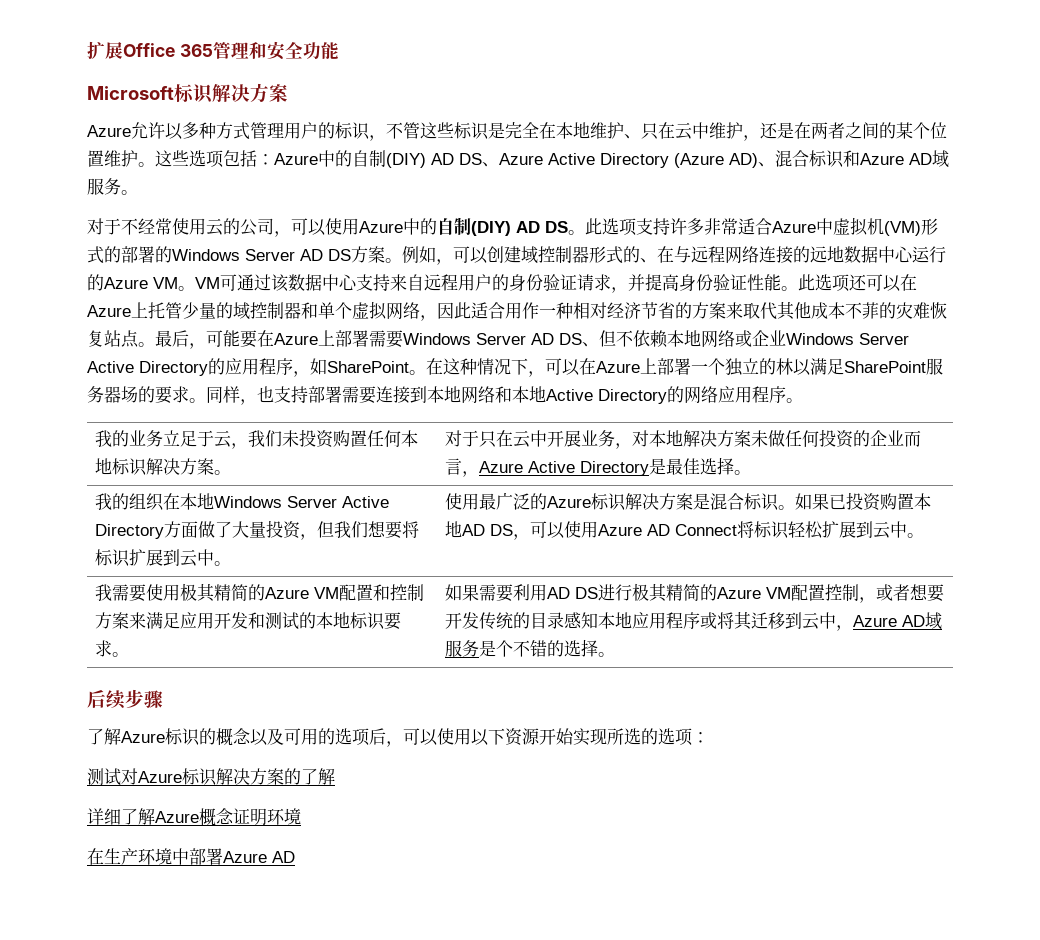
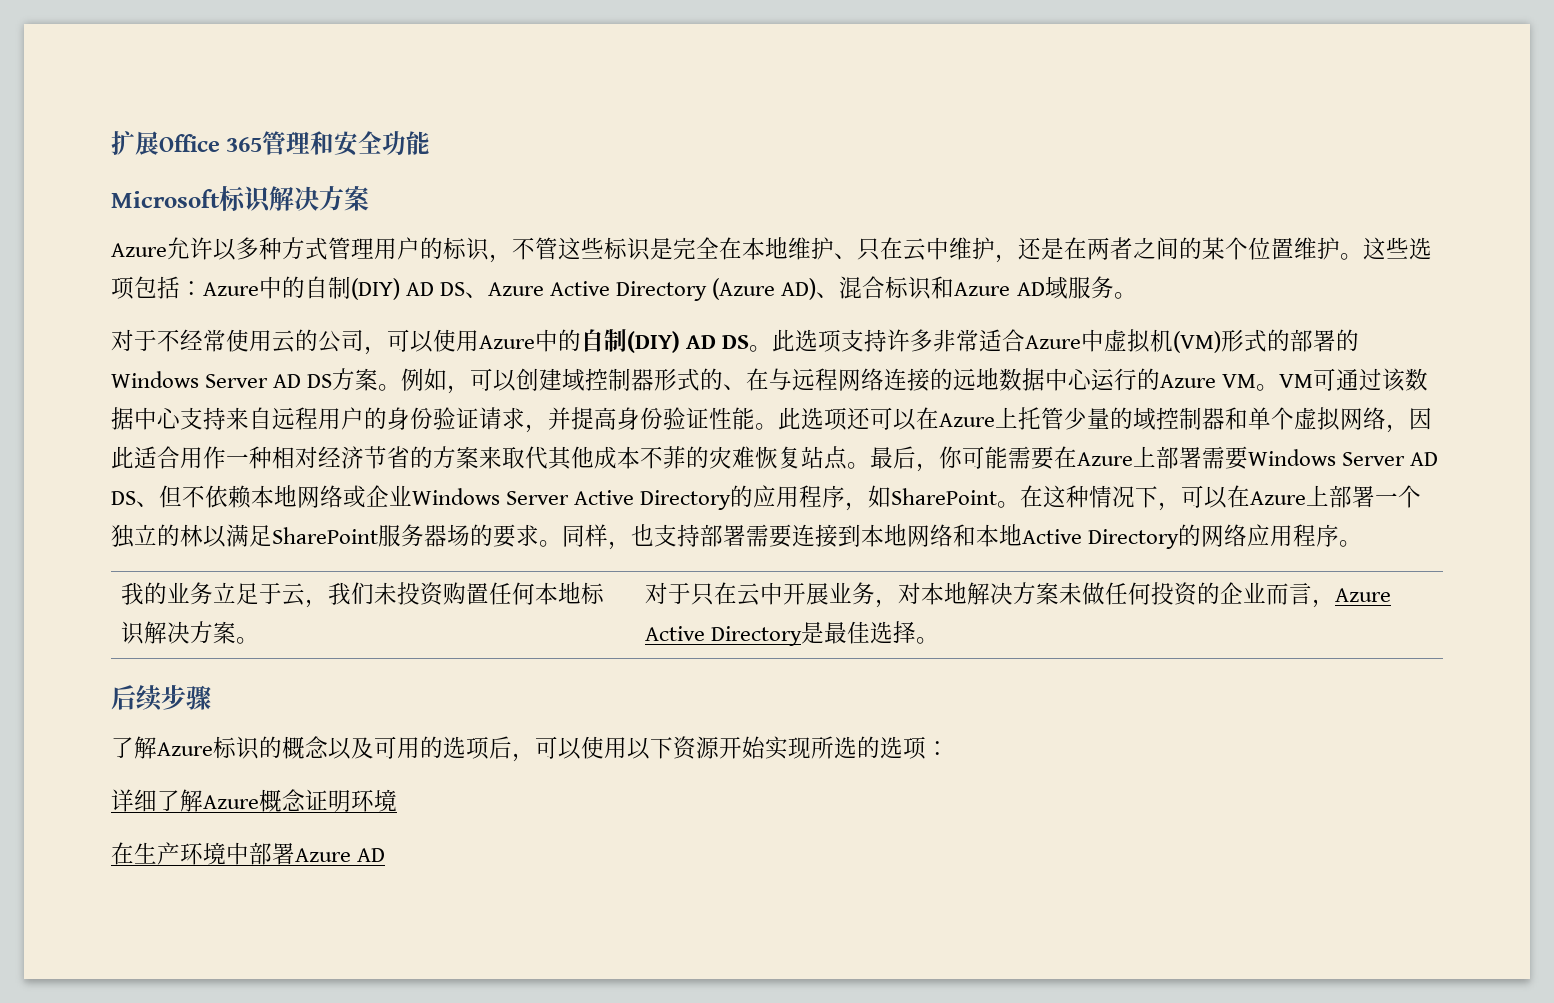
[206,330,240,347] 可能 -> [939,446,1031,469] 你可能需
[95,493,390,511] [95,520,420,540] [95,549,232,567] [445,492,932,511] [445,521,925,540] [95,583,425,602] [95,612,402,630] [95,640,130,657] [445,583,945,603] [445,611,943,631] [445,639,616,657] // 我的组织在本地Windows Server Active Directory方面做了大量投资，但我们想要将标识扩展到云中。 | 使用最广泛的Azure标识解决方案是混合标识。如果已投资购置本地AD DS，可以使用Azure AD Connect将标识轻松扩展到云中。 // 我需要使用极其精简的Azure VM配置和控制方案来满足应用开发和测试的本地标识要求。 | 如果需要利用AD DS进行极其精简的Azure VM配置控制，或者想要开发传统的目录感知本地应用程序或将其迁移到云中，Azure AD域服务是个不错的选择。 -> (940, 640) none
[87,768,335,786] // 测试对Azure标识解决方案的了解 -> (949, 748) none

